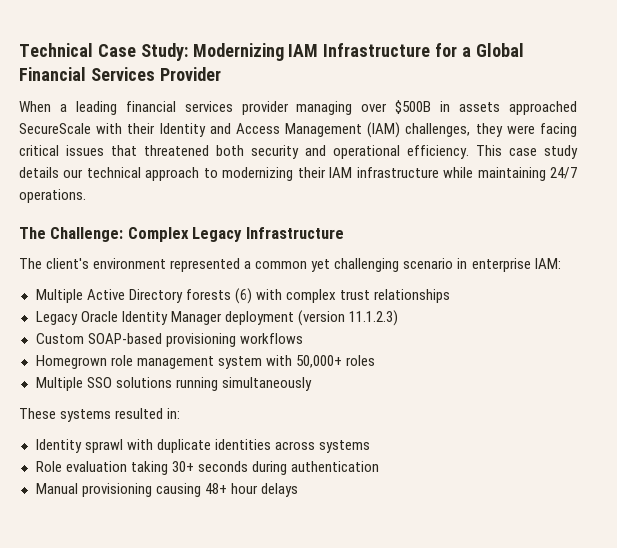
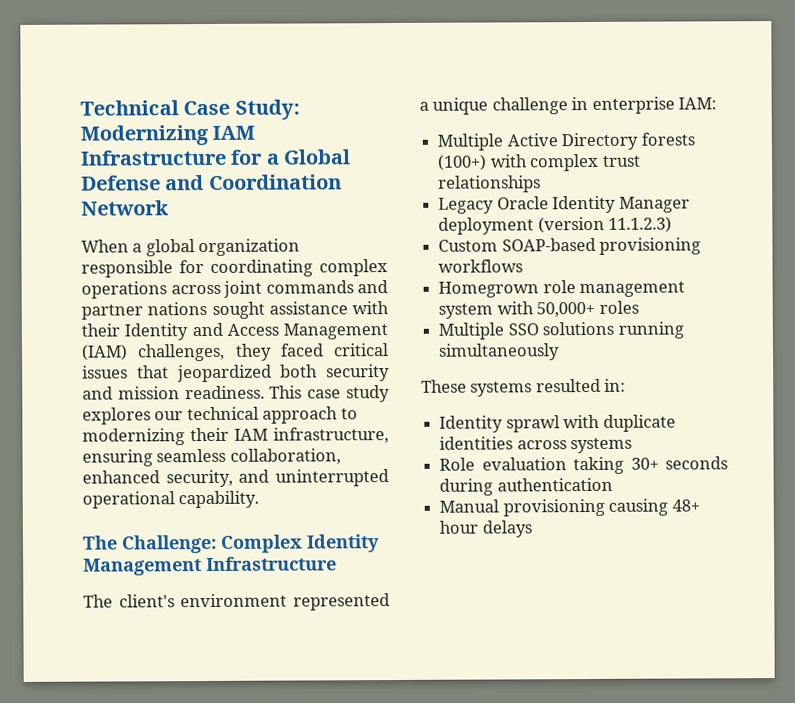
[19,67,221,81] [19,100,578,115] [19,123,91,134] Financial Services Provider // When a leading financial services provider managing over $500B in assets approached SecureScale -> [81,174,342,191] [81,200,169,216] [81,238,301,257] [81,259,388,278] [81,280,388,299] [81,301,348,320] Defense and Coordination Network // When a global organization responsible for coordinating complex operations across joint commands and partner nations sought assistance
[506,123,577,137] were facing -> [279,343,324,357] faced
[144,145,209,156] threatened -> [176,364,272,383] jeopardized
[333,145,469,159] operational efficiency. -> [117,385,265,400] mission readiness.
[19,167,59,178] details -> [82,407,151,425] explores
[356,167,577,181] [19,189,86,203] infrastructure while maintaining 24/7 operations. -> [273,427,389,444] [82,448,341,467] [82,469,389,488] [82,490,260,509] infrastructure, ensuring seamless collaboration, enhanced security, and uninterrupted operational capability.
[192,227,243,242] Legacy -> [306,534,380,553] [83,558,202,576] Identity Management
[255,258,454,272] common yet challenging scenario -> [432,97,568,115] unique challenge
[234,288,252,304] (6) -> [437,154,488,171] (100+)

